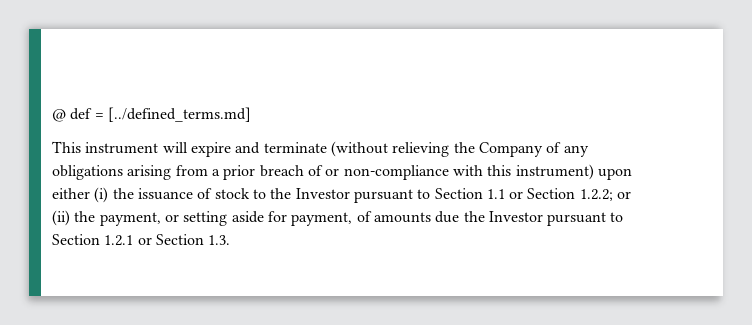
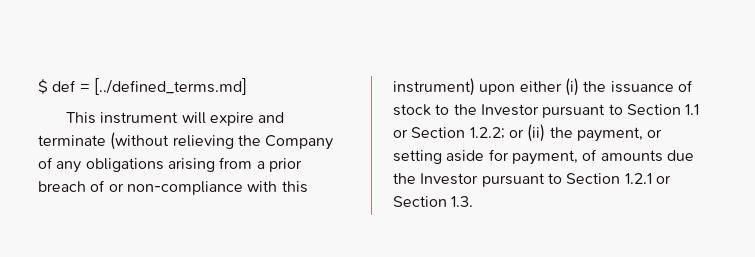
[52,109,66,122] @ -> [38,79,48,94] $

